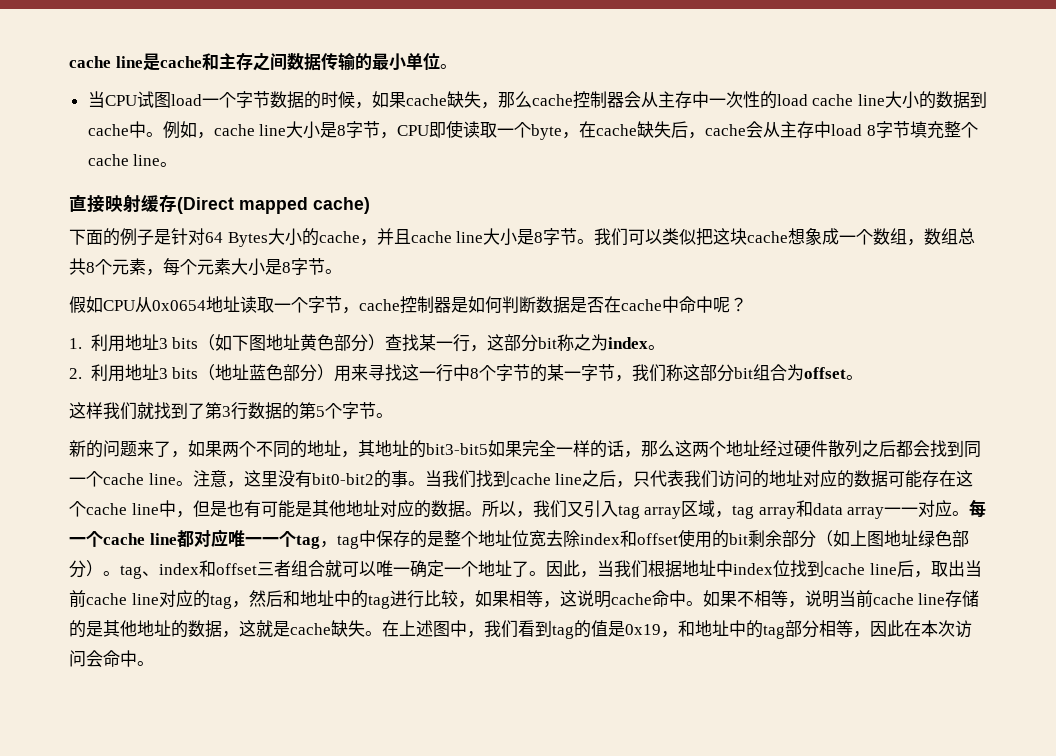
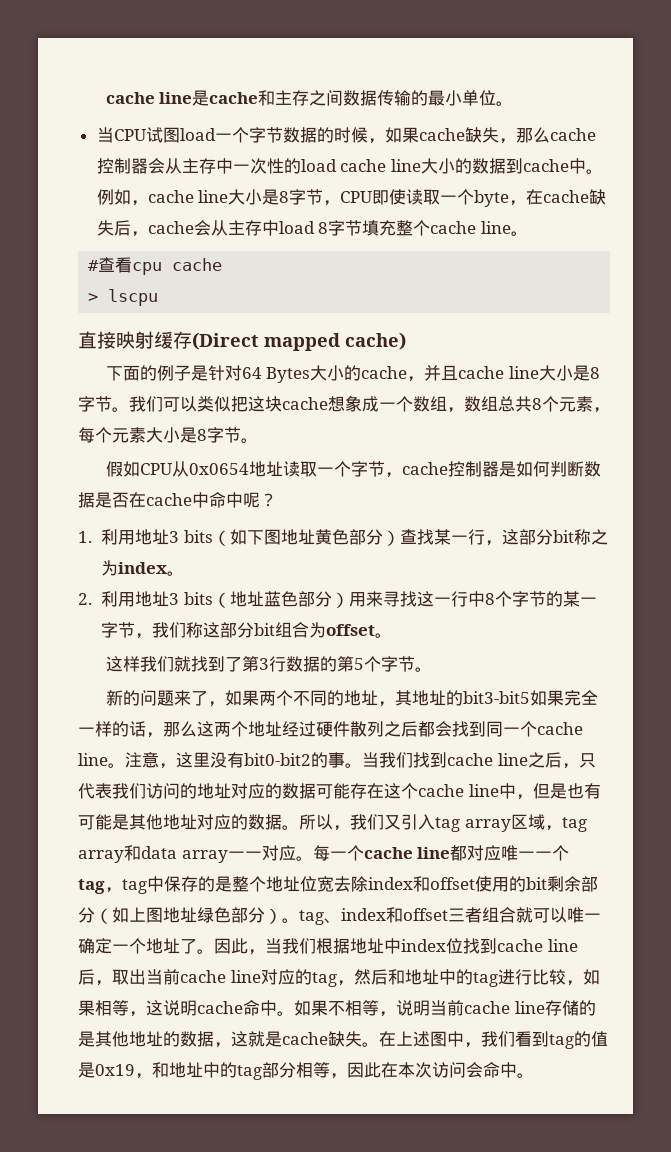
(178, 164) none -> [88,257,223,275] [88,289,159,306] // #查看cpu cache // > lscpu

